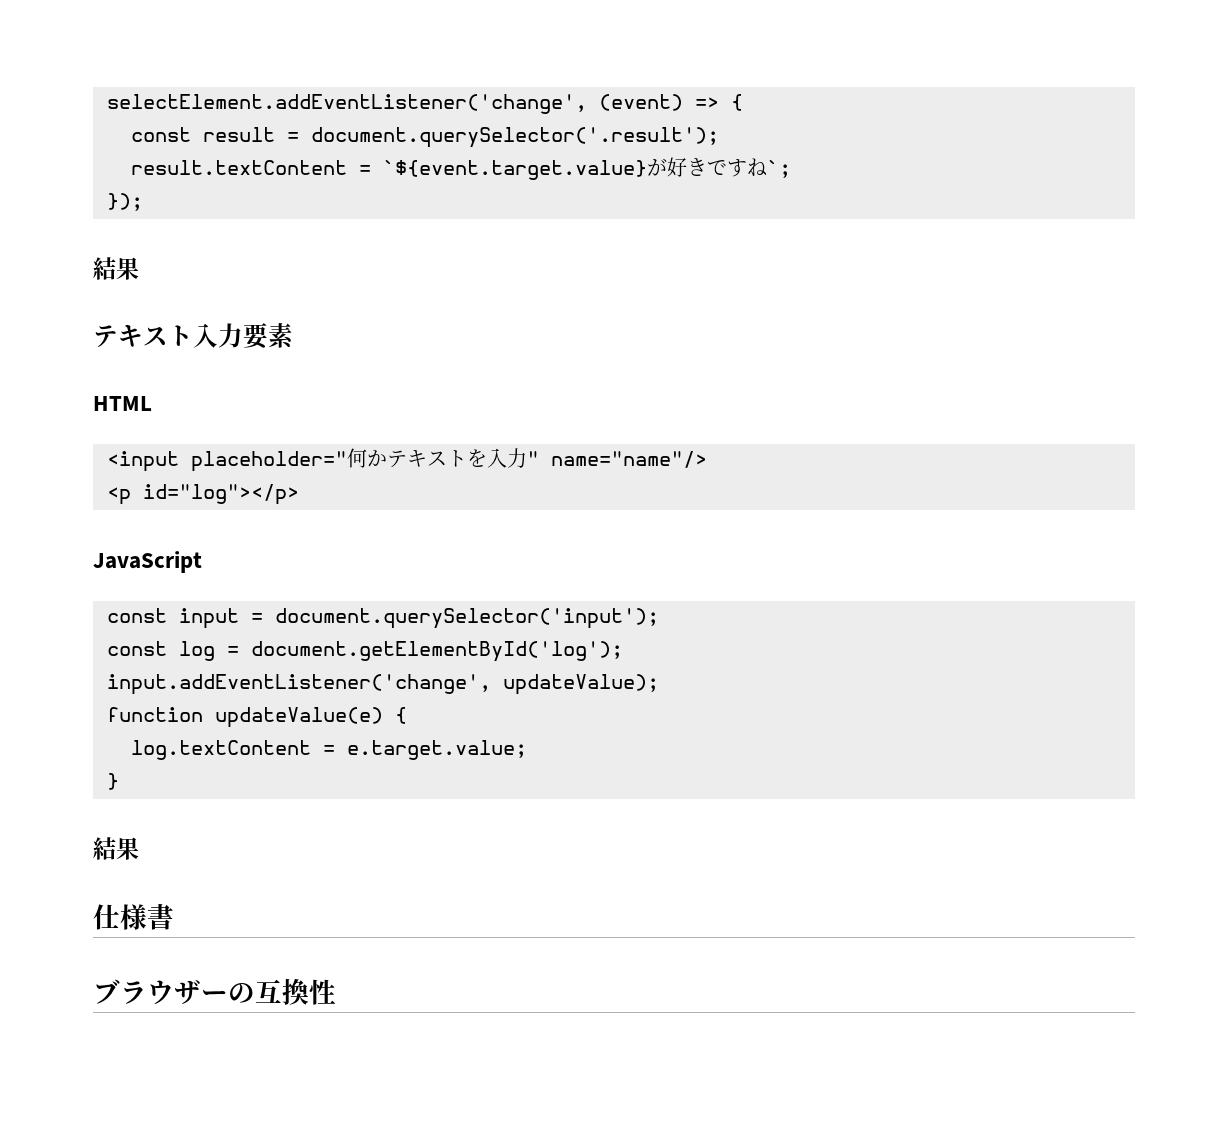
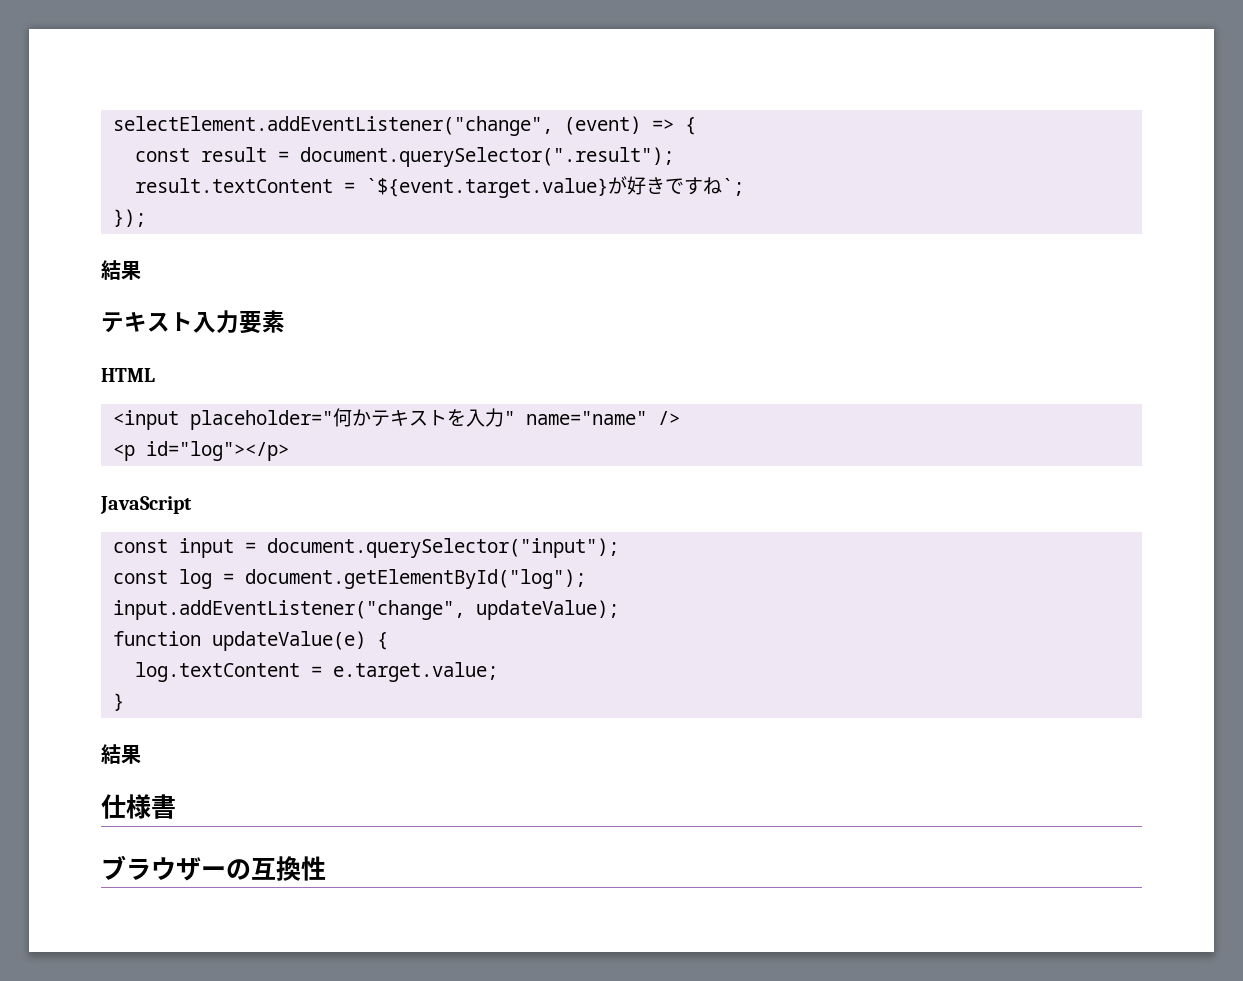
[107,94,588,114] selectElement.addEventListener('change', -> [113,116,553,136] selectElement.addEventListener("change",
[311,127,720,148] document.querySelector('.result'); -> [300,147,674,167] document.querySelector(".result");
[551,451,708,468] name="name"/> -> [526,411,680,425] name="name" />
[275,608,660,629] document.querySelector('input'); -> [267,538,619,558] document.querySelector("input");
[251,641,624,662] [107,674,492,695] document.getElementById('log'); // input.addEventListener('change', -> [245,569,586,589] [113,600,465,620] document.getElementById("log"); // input.addEventListener("change",

